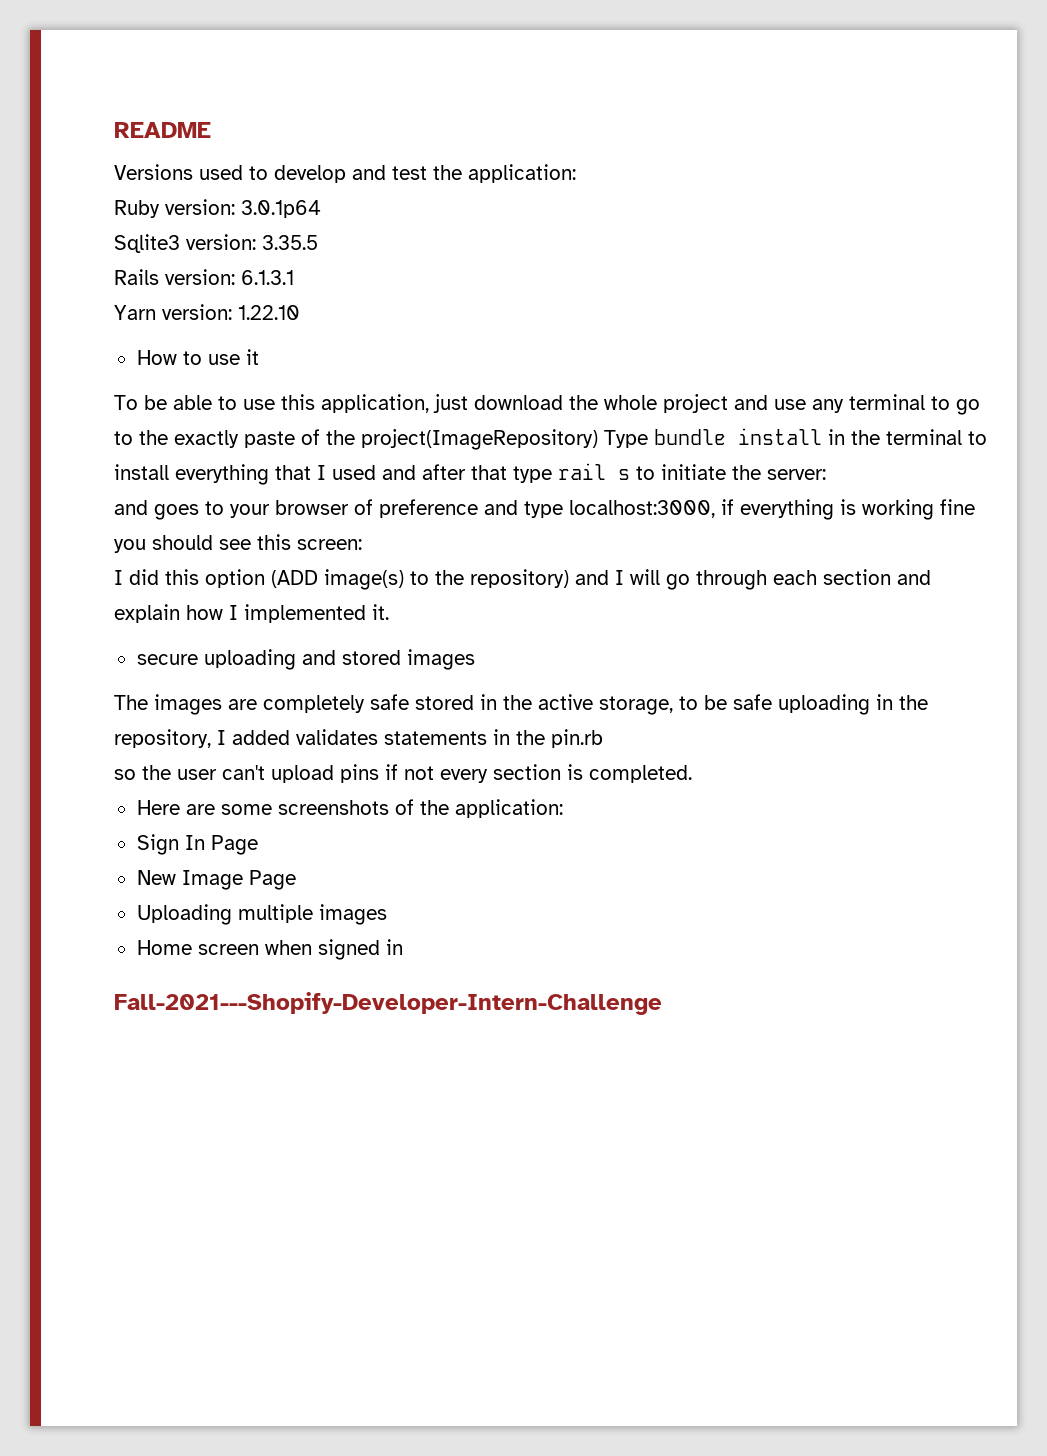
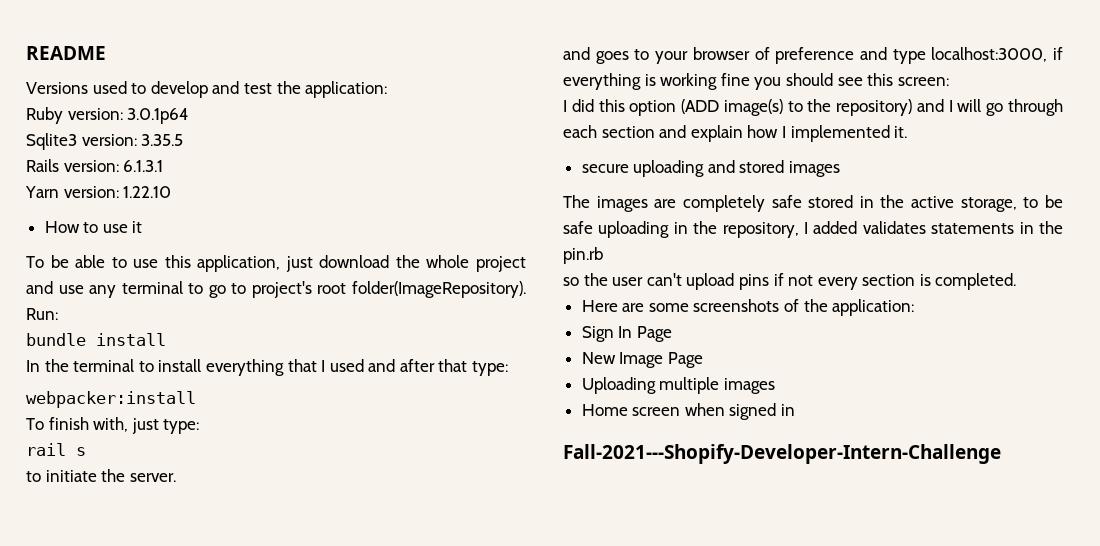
[139,429,648,450] the exactly paste of the project(ImageRepository) Type -> [251,281,526,298] [26,308,58,320] project's root folder(ImageRepository). Run: //
[828,429,845,445] in -> [26,360,40,372] // In
[513,466,552,483] type -> [472,361,509,376] [26,391,196,408] [26,417,200,434] type: // webpacker:install // To finish with, just type: //
(630, 474) none -> (86, 451) //
[767,469,826,480] server: -> [129,473,176,482] server.

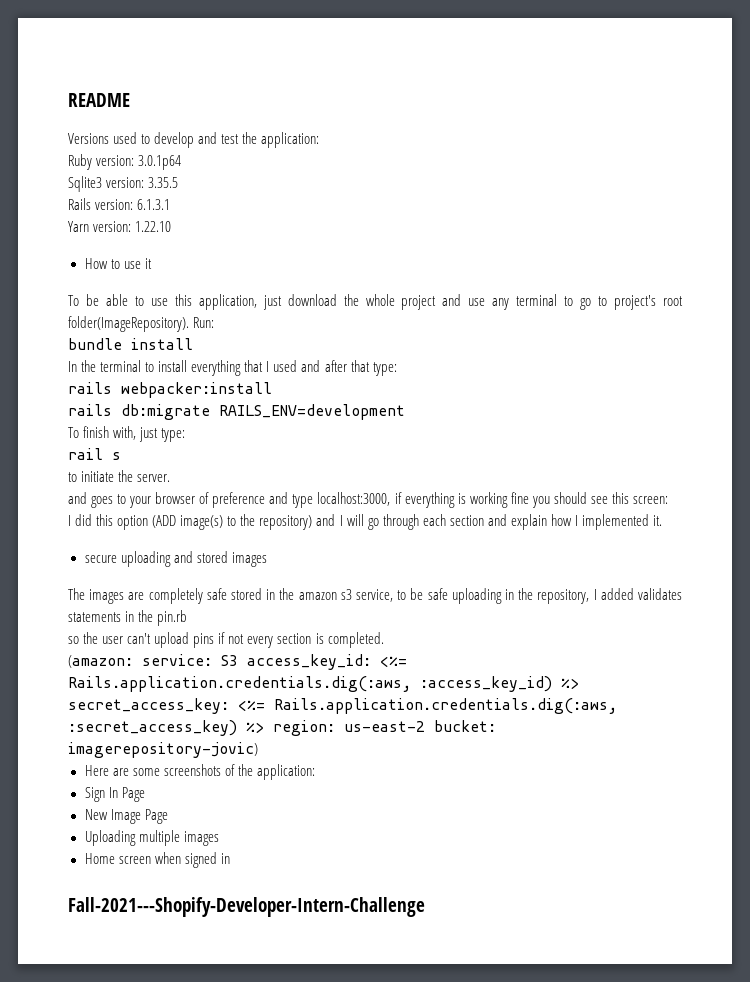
(509, 368) none -> [68,382,112,394] rails
(196, 399) none -> [68,404,405,420] // rails db:migrate RAILS_ENV=development
[911,196,1017,212] active storage, -> [298,589,393,602] amazon s3 service,
(1017, 281) none -> [68,654,407,670] [68,676,579,692] [68,698,617,714] [68,720,496,736] [68,742,258,758] // (amazon: service: S3 access_key_id: <%= Rails.application.credentials.dig(:aws, :access_key_id) %> secret_access_key: <%= Rails.application.credentials.dig(:aws, :secret_access_key) %> region: us-east-2 bucket: imagerepository-jovic)

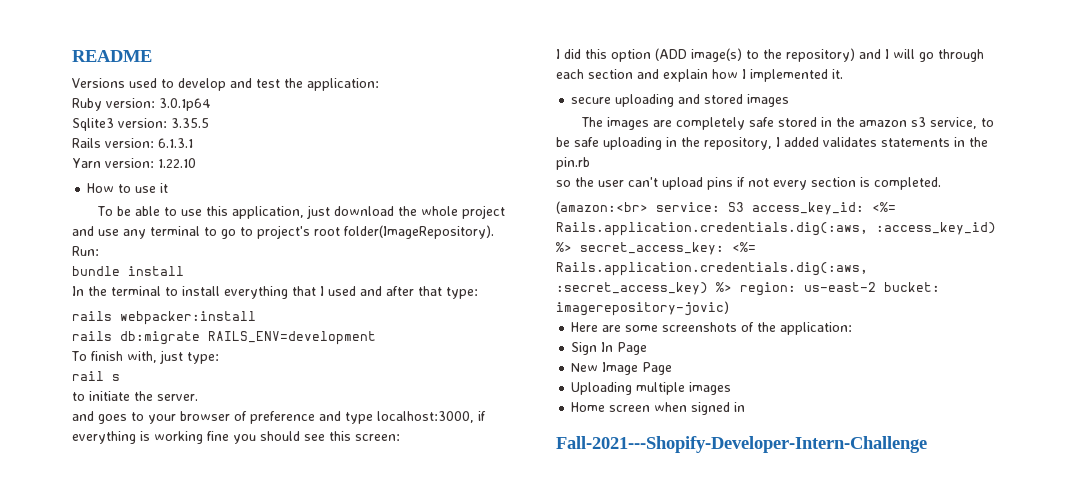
[68,655,133,668] (amazon: -> [556,201,648,214] (amazon:<br>

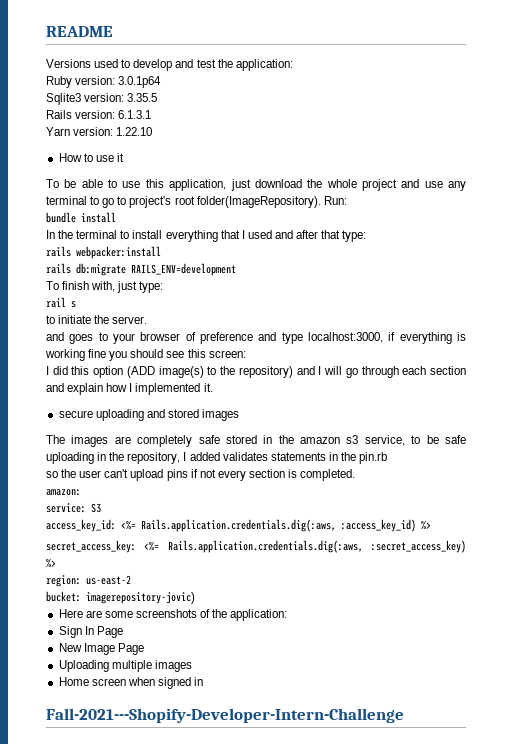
[556,201,648,214] (amazon:<br> -> [46,489,81,496] amazon: //
(744, 207) none -> (101, 508) //
(572, 247) none -> (431, 525) //
(732, 287) none -> (56, 563) //
(876, 287) none -> (131, 580) //

